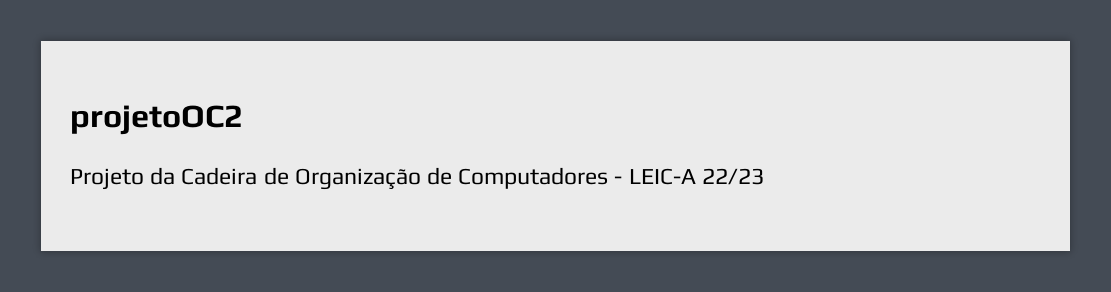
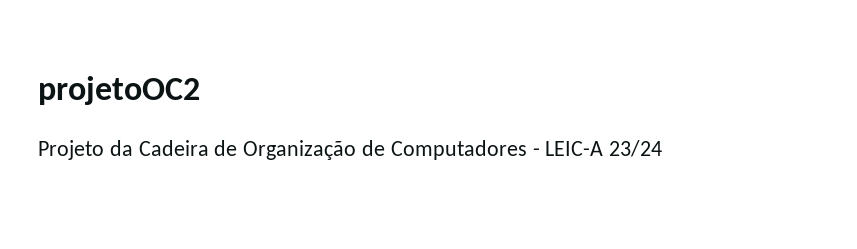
[701,168,764,185] 22/23 -> [609,140,663,157] 23/24

